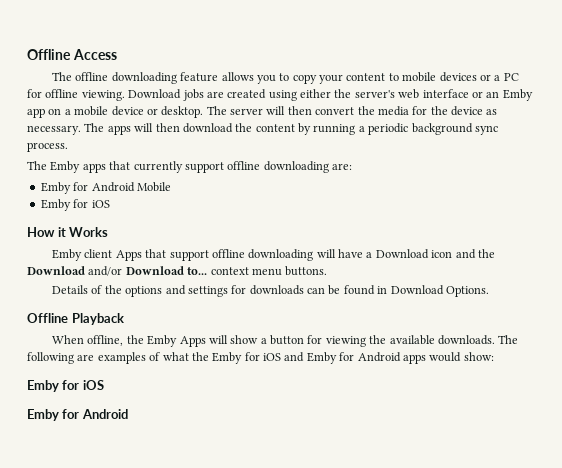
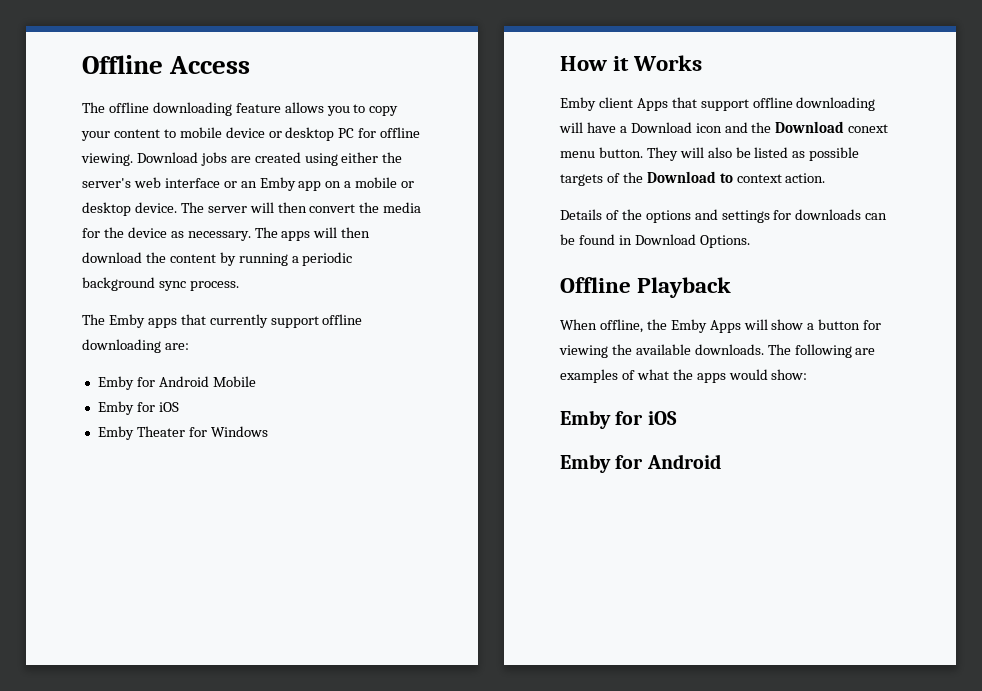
[439,72,501,82] devices or a -> [225,127,335,141] device or desktop
[111,106,204,118] device or desktop. -> [401,181,415,188] [82,202,177,216] or desktop device.
(110, 204) none -> [97,426,268,440] // Emby Theater for Windows
[88,266,328,276] and/or Download to... context menu buttons. -> [848,124,889,133] [560,147,860,161] [560,171,826,186] conext menu button. They will also be listed as possible targets of the Download to context action.
[212,352,401,364] Emby for iOS and Emby for Android -> (693, 374) none

